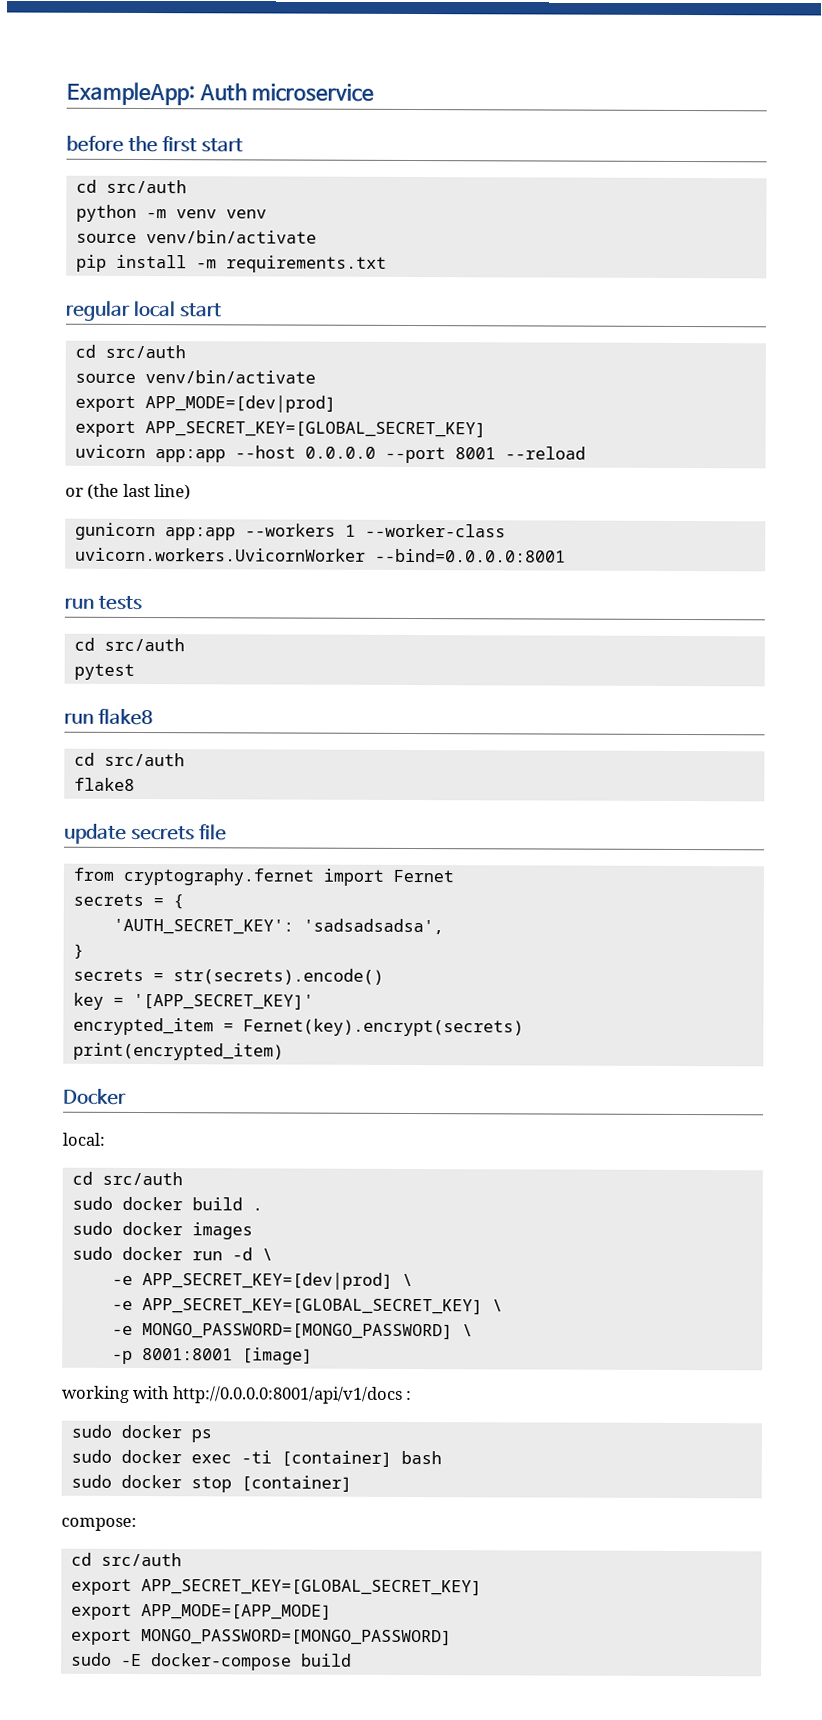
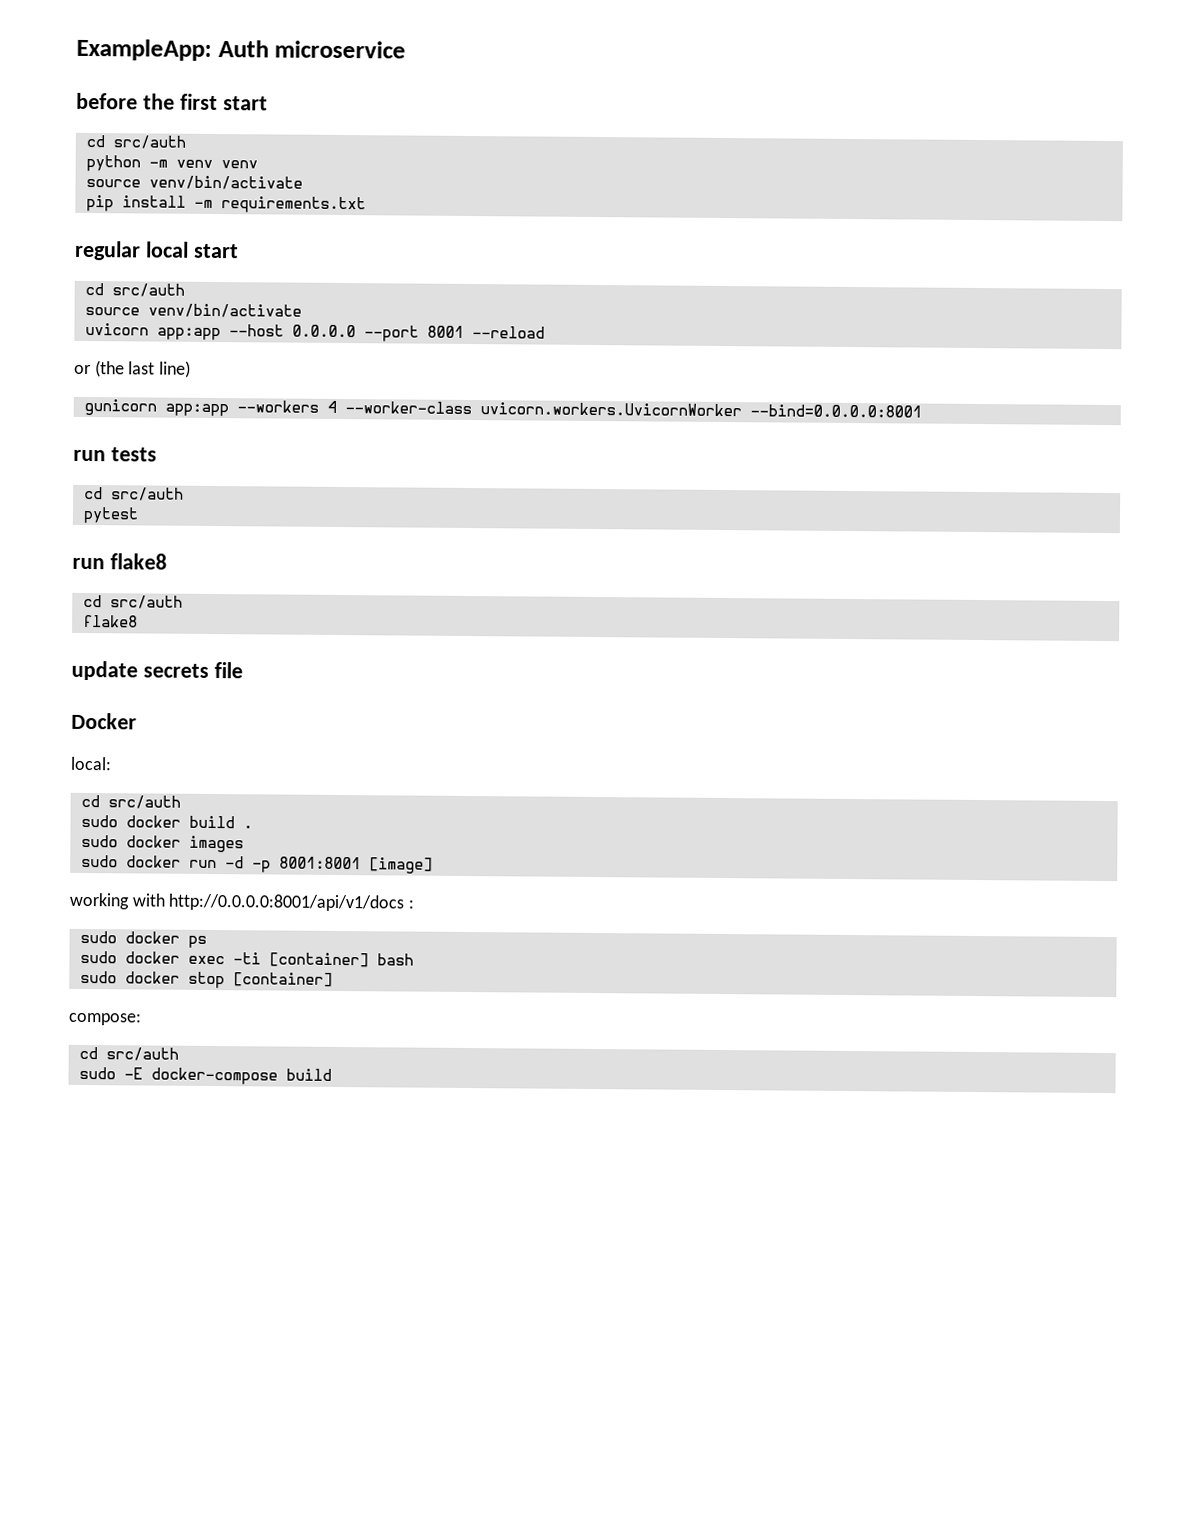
[74,395,336,413] [74,420,486,438] // export APP_MODE=[dev|prod] // export APP_SECRET_KEY=[GLOBAL_SECRET_KEY] -> (302, 310) none
[344,524,356,537] 1 -> [326,400,337,413] 4
[72,867,454,886] [72,893,184,910] [112,918,444,935] [72,943,84,959] [72,968,384,985] [72,992,314,1010] [72,1017,524,1037] [72,1042,284,1061] // from cryptography.fernet import Fernet // secrets = { // 'AUTH_SECRET_KEY': 'sadsadsadsa', // } // secrets = str(secrets).encode() // key = '[APP_SECRET_KEY]' // encrypted_item = Fernet(key).encrypt(secrets) // print(encrypted_item) -> (243, 670) none
[261,1248,273,1261] [111,1272,413,1290] [111,1298,503,1315] [111,1323,473,1340] \ // -e APP_SECRET_KEY=[dev|prod] \ // -e APP_SECRET_KEY=[GLOBAL_SECRET_KEY] \ // -e MONGO_PASSWORD=[MONGO_PASSWORD] \ // -> (244, 862) none
[70,1578,482,1596] [70,1603,332,1620] [70,1628,452,1646] // export APP_SECRET_KEY=[GLOBAL_SECRET_KEY] // export APP_MODE=[APP_MODE] // export MONGO_PASSWORD=[MONGO_PASSWORD] -> (179, 1054) none

